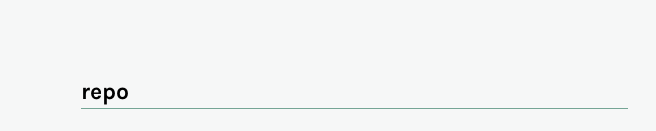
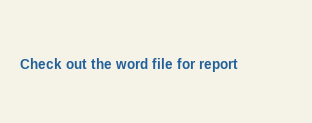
[81,87,129,105] repo -> [20,58,238,72] Check out the word file for report

